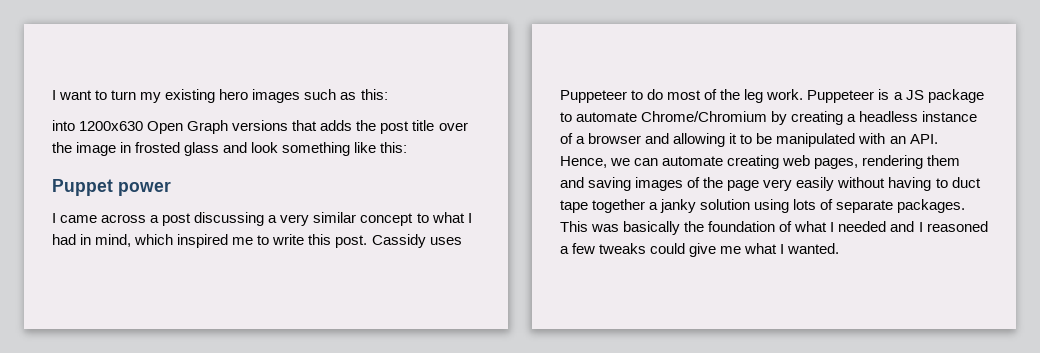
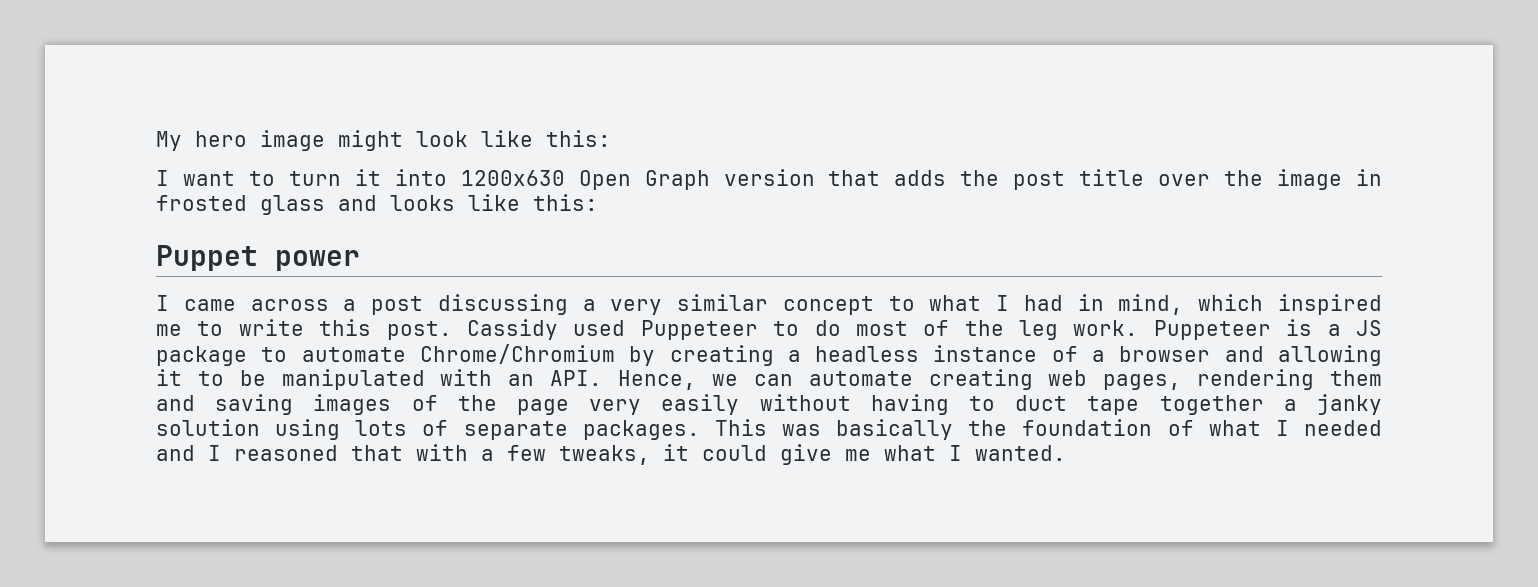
[52,89,388,103] I want to turn my existing hero images such as this: // -> [156,130,611,151] [156,169,381,186] My hero image might look like this: // I want to turn it
[232,120,289,131] versions -> [723,169,815,186] version
[251,142,351,156] look something -> [390,195,455,211] looks
[429,237,462,245] uses -> [573,320,626,336] used
[560,243,647,254] a few tweaks -> [351,444,689,465] that with a few tweaks, it

